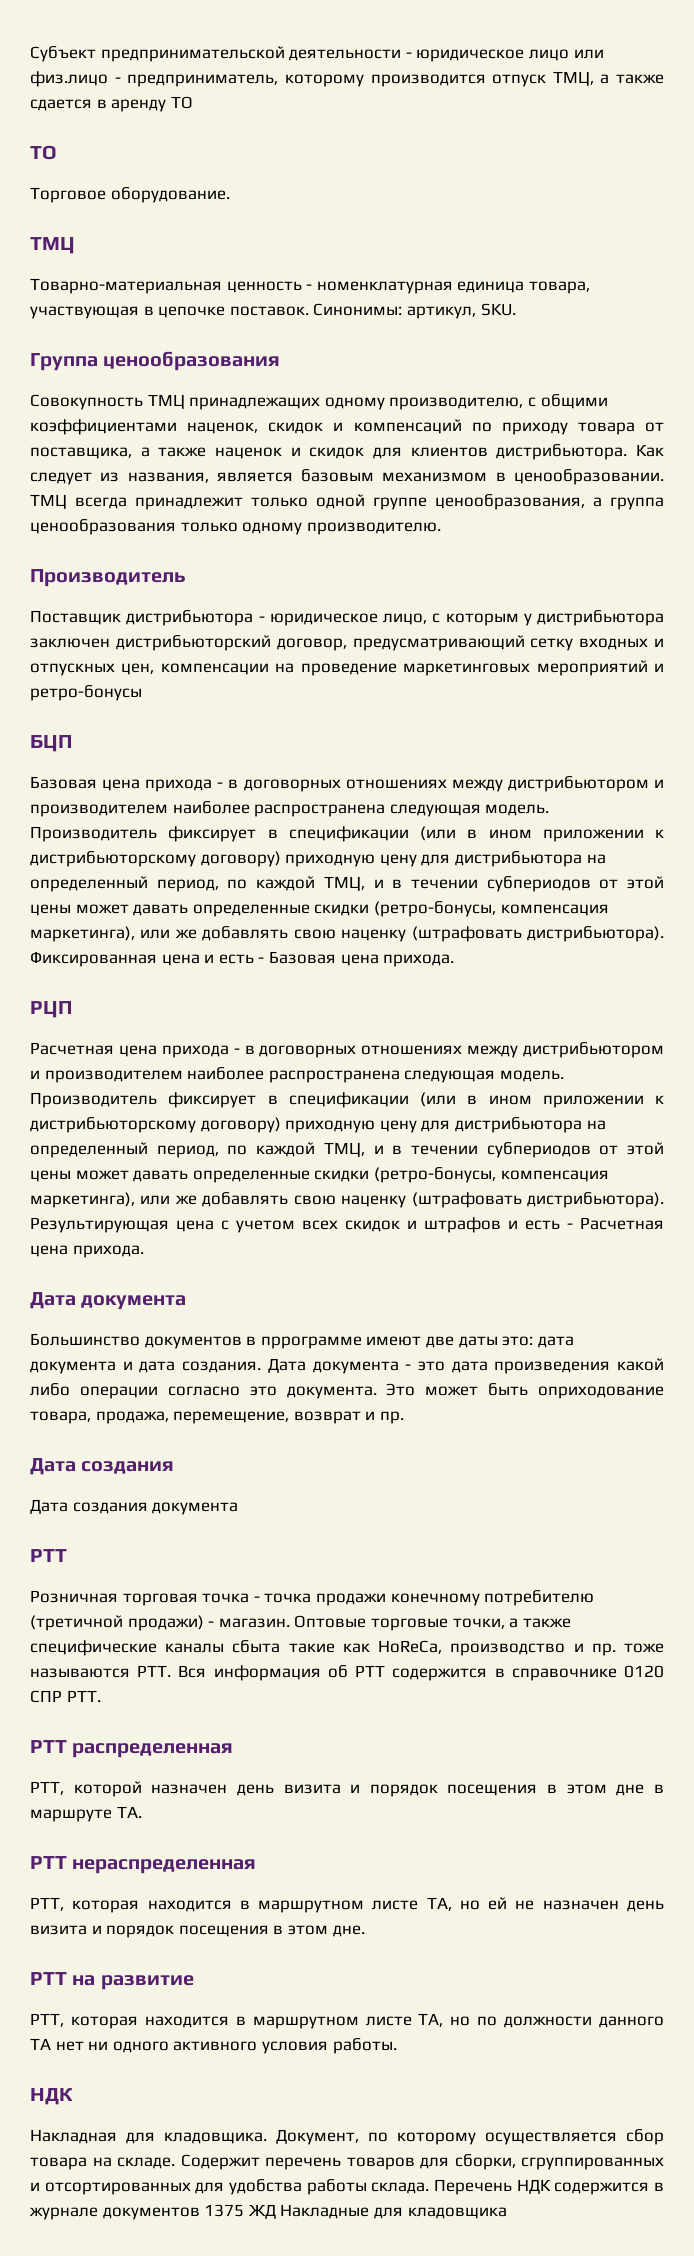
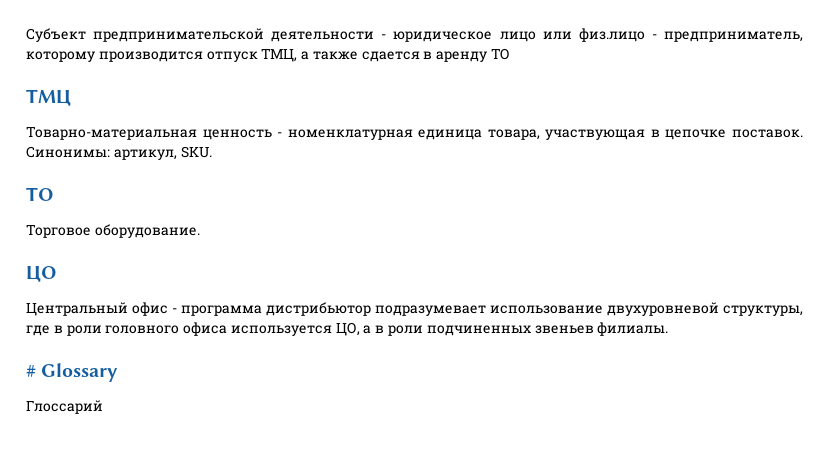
[30,145,57,160] [30,187,230,203] // ТО // Торговое оборудование. -> (511, 54) none
[30,351,281,371] [30,394,608,410] [30,419,664,435] [30,444,664,460] [30,469,664,485] [30,494,664,510] [30,519,441,535] [30,569,186,587] [30,610,664,626] [30,635,664,651] [30,660,665,676] [30,685,142,701] [30,735,72,752] [30,776,664,792] [30,801,550,817] [30,826,664,842] [30,851,606,867] [30,876,664,892] [30,901,609,917] [30,926,664,942] [30,951,455,967] [30,1001,72,1018] [30,1042,664,1058] [30,1067,564,1083] [30,1092,664,1108] [30,1117,606,1133] [30,1142,664,1158] [30,1167,609,1183] [30,1192,664,1208] [30,1217,664,1233] [30,1245,144,1258] [30,1292,187,1310] [30,1333,574,1349] [30,1358,664,1374] [30,1383,664,1399] [30,1411,404,1424] [30,1458,175,1475] [30,1499,239,1515] [30,1549,67,1562] [30,1590,595,1606] [30,1615,571,1631] [30,1640,664,1656] [30,1665,664,1681] [30,1690,101,1703] [30,1740,234,1758] [30,1781,664,1797] [30,1806,142,1822] [30,1856,257,1874] [30,1897,664,1913] [30,1925,365,1938] [30,1972,194,1990] [30,2013,664,2029] [30,2038,397,2054] [30,2088,73,2105] [30,2129,664,2145] [30,2154,664,2170] [30,2179,664,2195] [29,2204,507,2220] Группа ценообразования // Совокупность ТМЦ принадлежащих одному производителю, с общими коэффициентами наценок, скидок и компенсаций по приходу товара от поставщика, а также наценок и скидок для клиентов дистрибьютора. Как следует из названия, является базовым механизмом в ценообразовании. ТМЦ всегда принадлежит только одной группе ценообразования, а группа ценообразования только одному производителю. // Производитель // Поставщик дистрибьютора - юридическое лицо, с которым у дистрибьютора заключен дистрибьюторский договор, предусматривающий сетку входных и отпускных цен, компенсации на проведение маркетинговых мероприятий и ретро-бонусы // БЦП // Базовая цена прихода - в договорных отношениях между дистрибьютором и производителем наиболее распространена следующая модель. Производитель фиксирует в спецификации (или в ином приложении к дистрибьюторскому договору) приходную цену для дистрибьютора на определенный период, по каждой ТМЦ, и в течении субпериодов от этой цены может давать определенные скидки (ретро-бонусы, компенсация маркетинга), или же добавлять свою наценку (штрафовать дистрибьютора). Фиксированная цена и есть - Базовая цена прихода. // РЦП // Расчетная цена прихода - в договорных отношениях между дистрибьютором и производителем наиболее распространена следующая модель. Производитель фиксирует в спецификации (или в ином приложении к дистрибьюторскому договору) приходную цену для дистрибьютора на определенный период, по каждой ТМЦ, и в течении субпериодов от этой цены может давать определенные скидки (ретро-бонусы, компенсация маркетинга), или же добавлять свою наценку (штрафовать дистрибьютора). Результирующая цена с учетом всех скидок и штрафов и есть - Расчетная цена прихода. // Дата документа // Большинство документов в пррограмме имеют две даты это: дата документа и дата создания. Дата документа - это дата произведения какой либо операции согласно это документа. Это может быть оприходование товара, продажа, перемещение, возврат и пр. // Дата создания // Дата создания документа // РТТ // Розничная торговая точка - точка продажи конечному потребителю (третичной продажи) - магазин. Оптовые торговые точки, а также специфические каналы сбыта такие как HoReCa, производство и пр. тоже называются РТТ. Вся информация об РТТ содержится в справочнике 0120 СПР РТТ. // РТТ распределенная // РТТ, которой назначен день визита и порядок посещения в этом дне в маршруте ТА. // РТТ нераспределенная // РТТ, которая находится в маршрутном листе ТА, но ей не назначен день визита и порядок посещения в этом дне. // РТТ на развитие // РТТ, которая находится в маршрутном листе ТА, но по должности данного ТА нет ни одного активного условия работы. // НДК // Накладная для кладовщика. Документ, по которому осуществляется сбор товара на складе. Содержит перечень товаров для сборки, сгруппированных и отсортированных для удобства работы склада. Перечень НДК содержится в журнале документов 1375 ЖД Накладные для кладовщика -> [26,187,54,201] [26,224,200,238] [26,266,57,282] [26,302,803,316] [26,322,669,336] [26,363,119,382] [26,400,103,414] ТО // Торговое оборудование. // ЦО // Центральный офис - программа дистрибьютор подразумевает использование двухуровневой структуры, где в роли головного офиса используется ЦО, а в роли подчиненных звеньев филиалы. // # Glossary // Глоссарий

